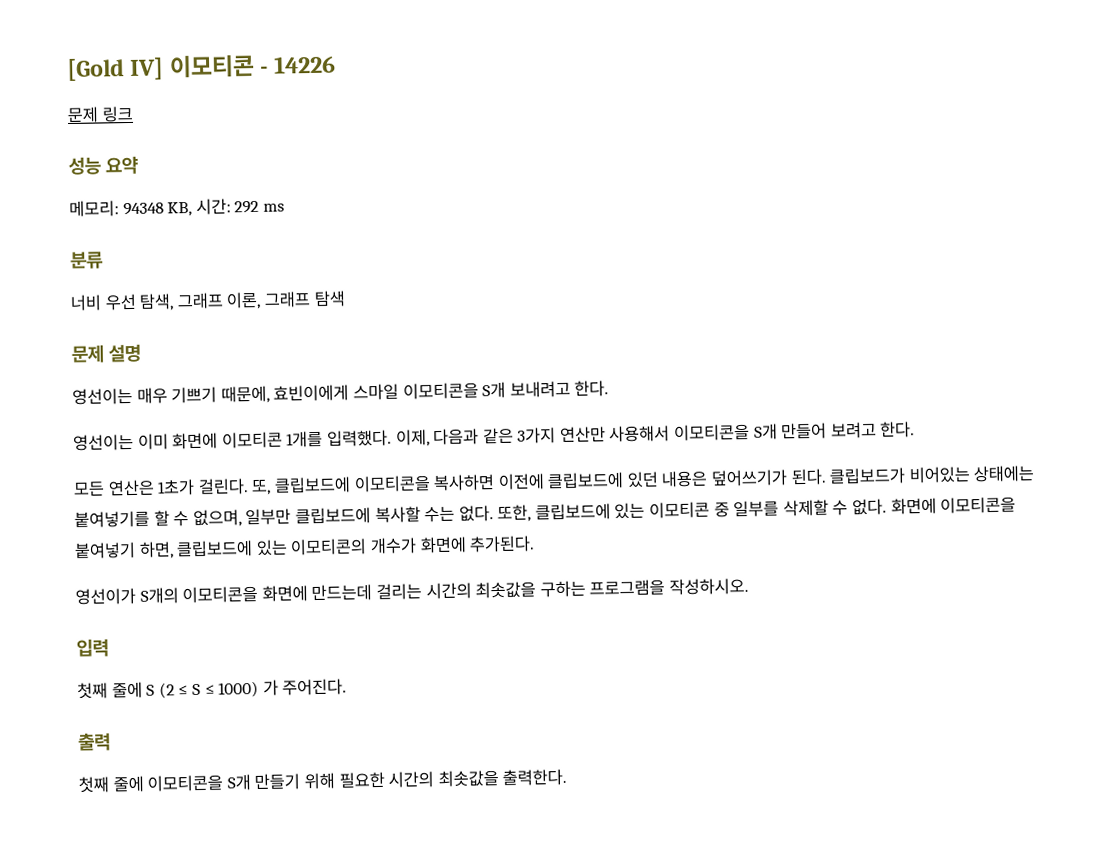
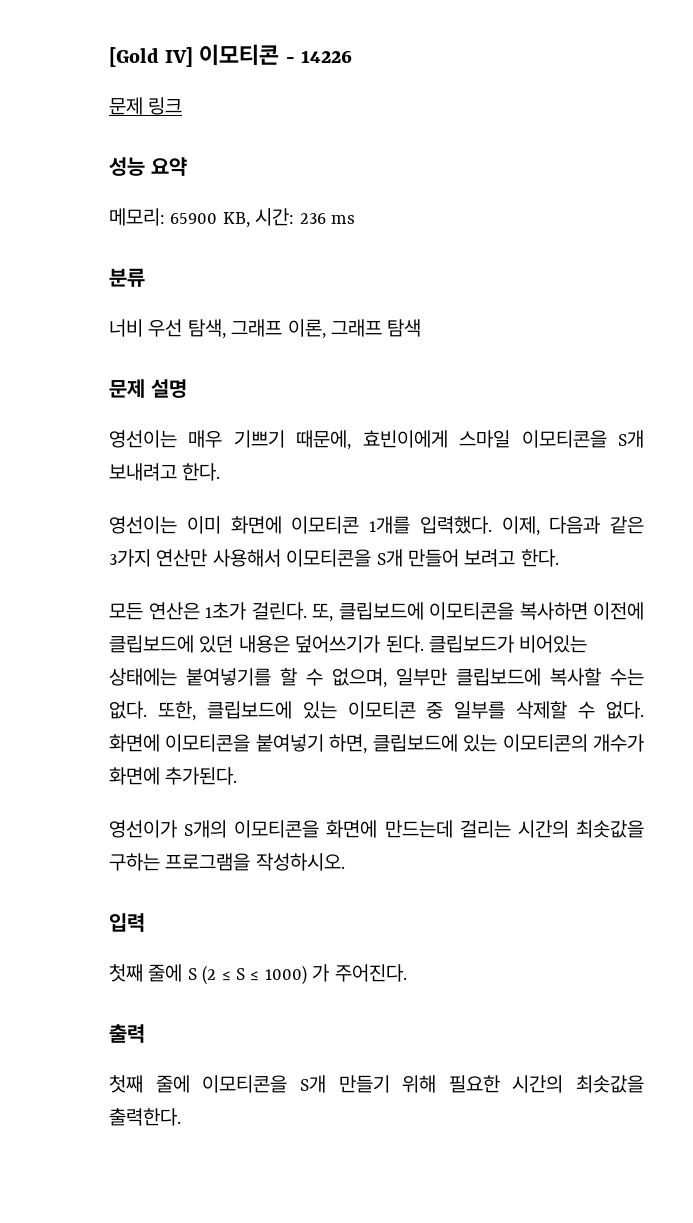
[122,202,164,216] 94348 -> [170,213,218,224] 65900
[234,200,260,214] 292 -> [299,213,326,224] 236

